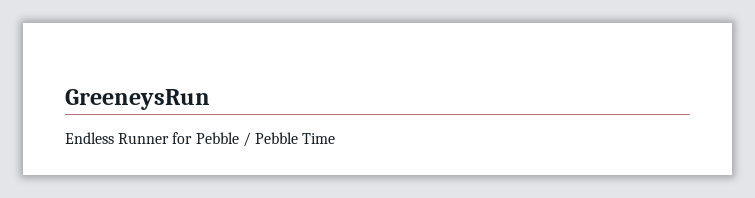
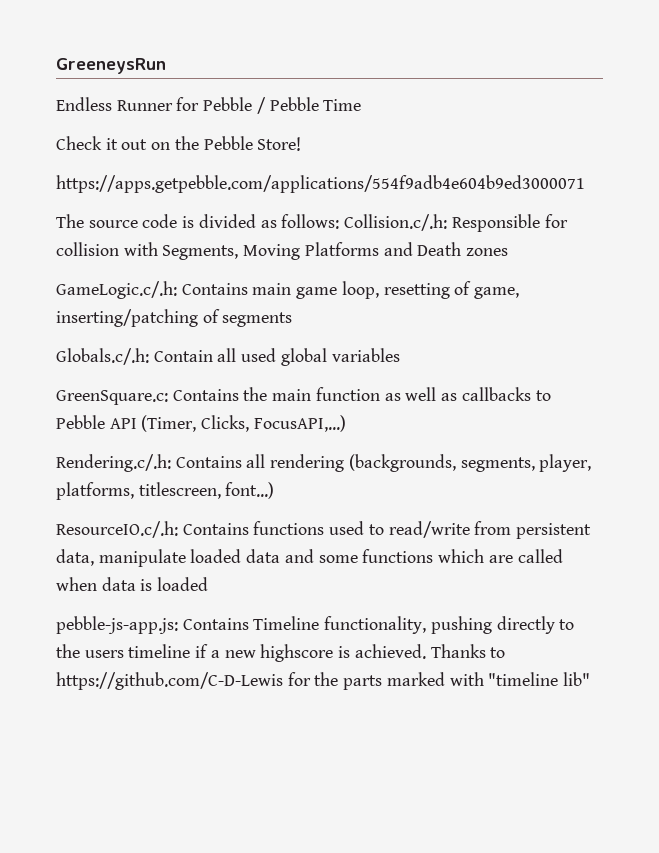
(336, 138) none -> [56,136,302,151] [56,175,585,193] [56,214,568,232] [56,242,509,260] [56,281,520,299] [56,309,293,327] [56,348,400,366] [56,387,551,405] [56,415,346,432] [56,454,592,472] [56,482,275,500] [56,521,592,539] [56,549,563,567] [56,577,209,591] [56,616,575,634] [56,644,506,662] [56,672,591,690] // Check it out on the Pebble Store! // https://apps.getpebble.com/applications/554f9adb4e604b9ed3000071 // The source code is divided as follows: Collision.c/.h: Responsible for collision with Segments, Moving Platforms and Death zones // GameLogic.c/.h: Contains main game loop, resetting of game, inserting/patching of segments // Globals.c/.h: Contain all used global variables // GreenSquare.c: Contains the main function as well as callbacks to Pebble API (Timer, Clicks, FocusAPI,...) // Rendering.c/.h: Contains all rendering (backgrounds, segments, player, platforms, titlescreen, font...) // ResourceIO.c/.h: Contains functions used to read/write from persistent data, manipulate loaded data and some functions which are called when data is loaded // pebble-js-app.js: Contains Timeline functionality, pushing directly to the users timeline if a new highscore is achieved. Thanks to https://github.com/C-D-Lewis for the parts marked with "timeline lib"

